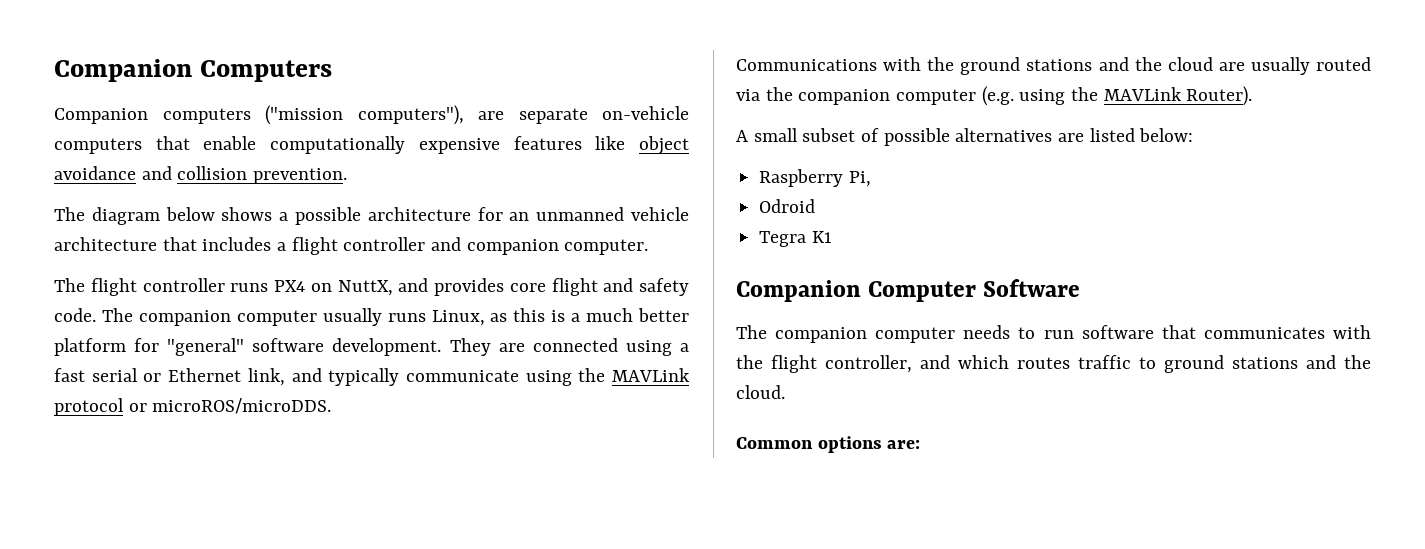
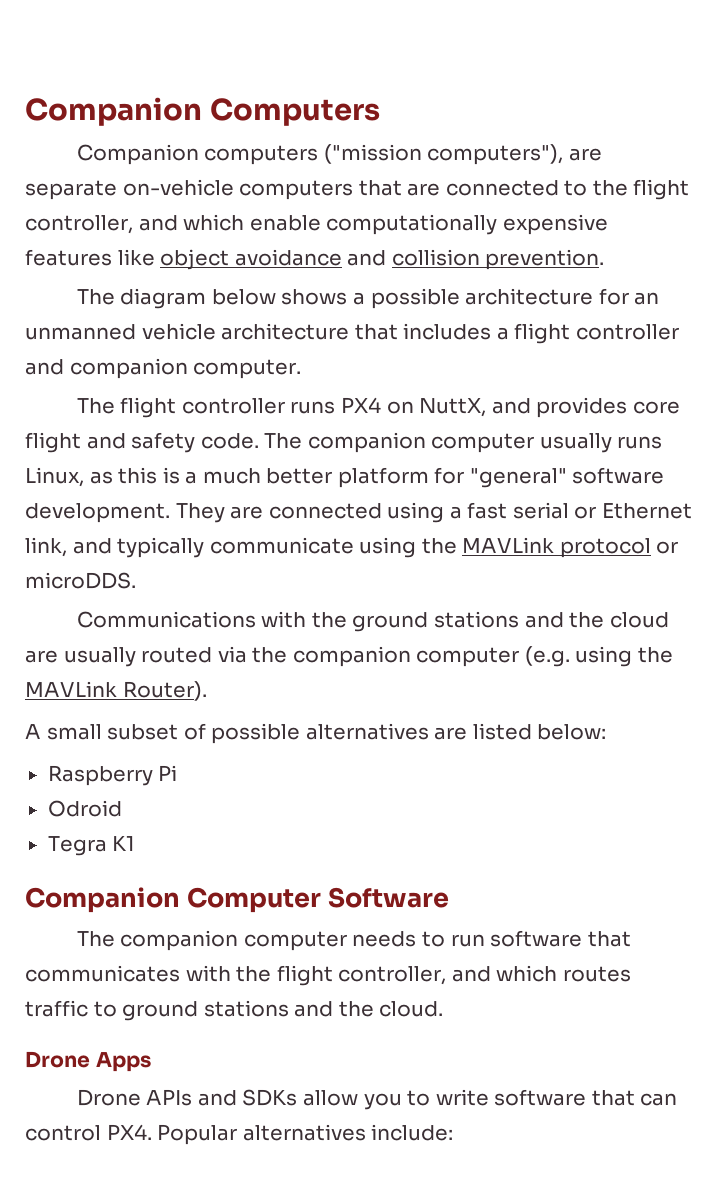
(190, 143) none -> [407,179,690,200] [25,214,245,234] are connected to the flight controller, and which
[152,398,332,414] microROS/microDDS. -> [25,572,136,589] microDDS.
[848,171,871,187] Pi, -> [158,765,178,781] Pi
[736,436,921,453] Common options are: -> [25,1051,151,1072] [76,1089,678,1110] [25,1124,454,1145] Drone Apps // Drone APIs and SDKs allow you to write software that can control PX4. Popular alternatives include:

